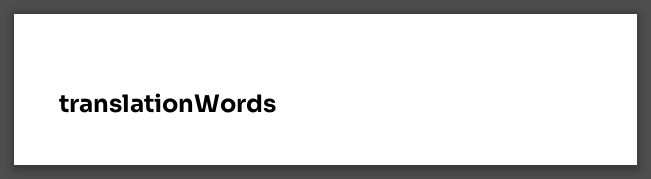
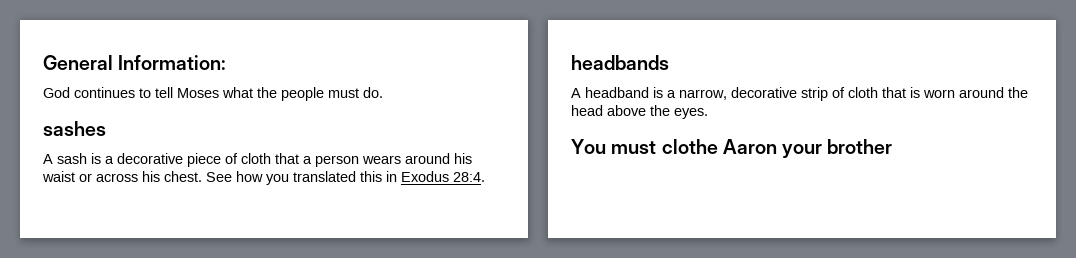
[59,93,276,113] translationWords -> [43,55,227,70] [43,87,383,101] [43,121,106,136] [43,153,472,167] [42,171,485,185] [571,55,669,70] [571,87,1028,101] [571,105,708,119] [571,139,893,158] General Information: // God continues to tell Moses what the people must do. // sashes // A sash is a decorative piece of cloth that a person wears around his waist or across his chest. See how you translated this in Exodus 28:4. // headbands // A headband is a narrow, decorative strip of cloth that is worn around the head above the eyes. // You must clothe Aaron your brother

